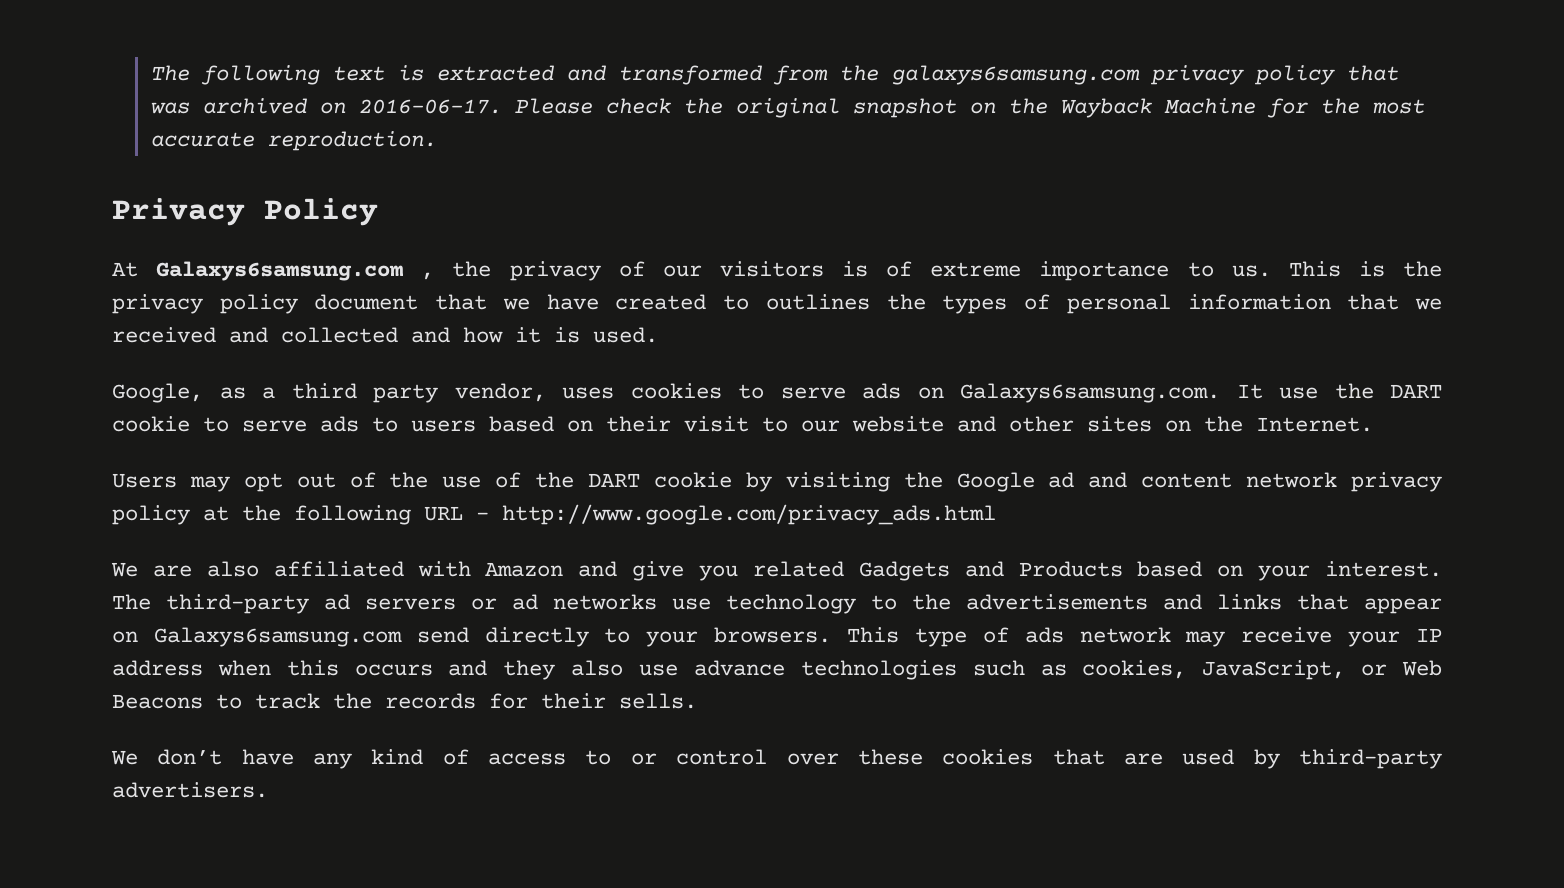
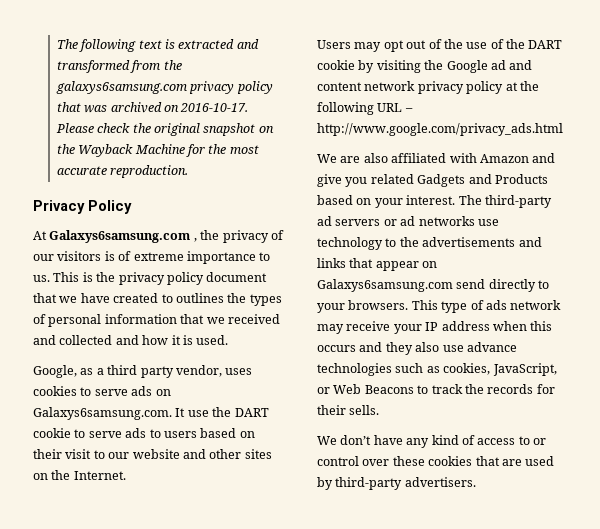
[358,99,502,114] 2016-06-17. -> [180,103,249,112] 2016-10-17.

